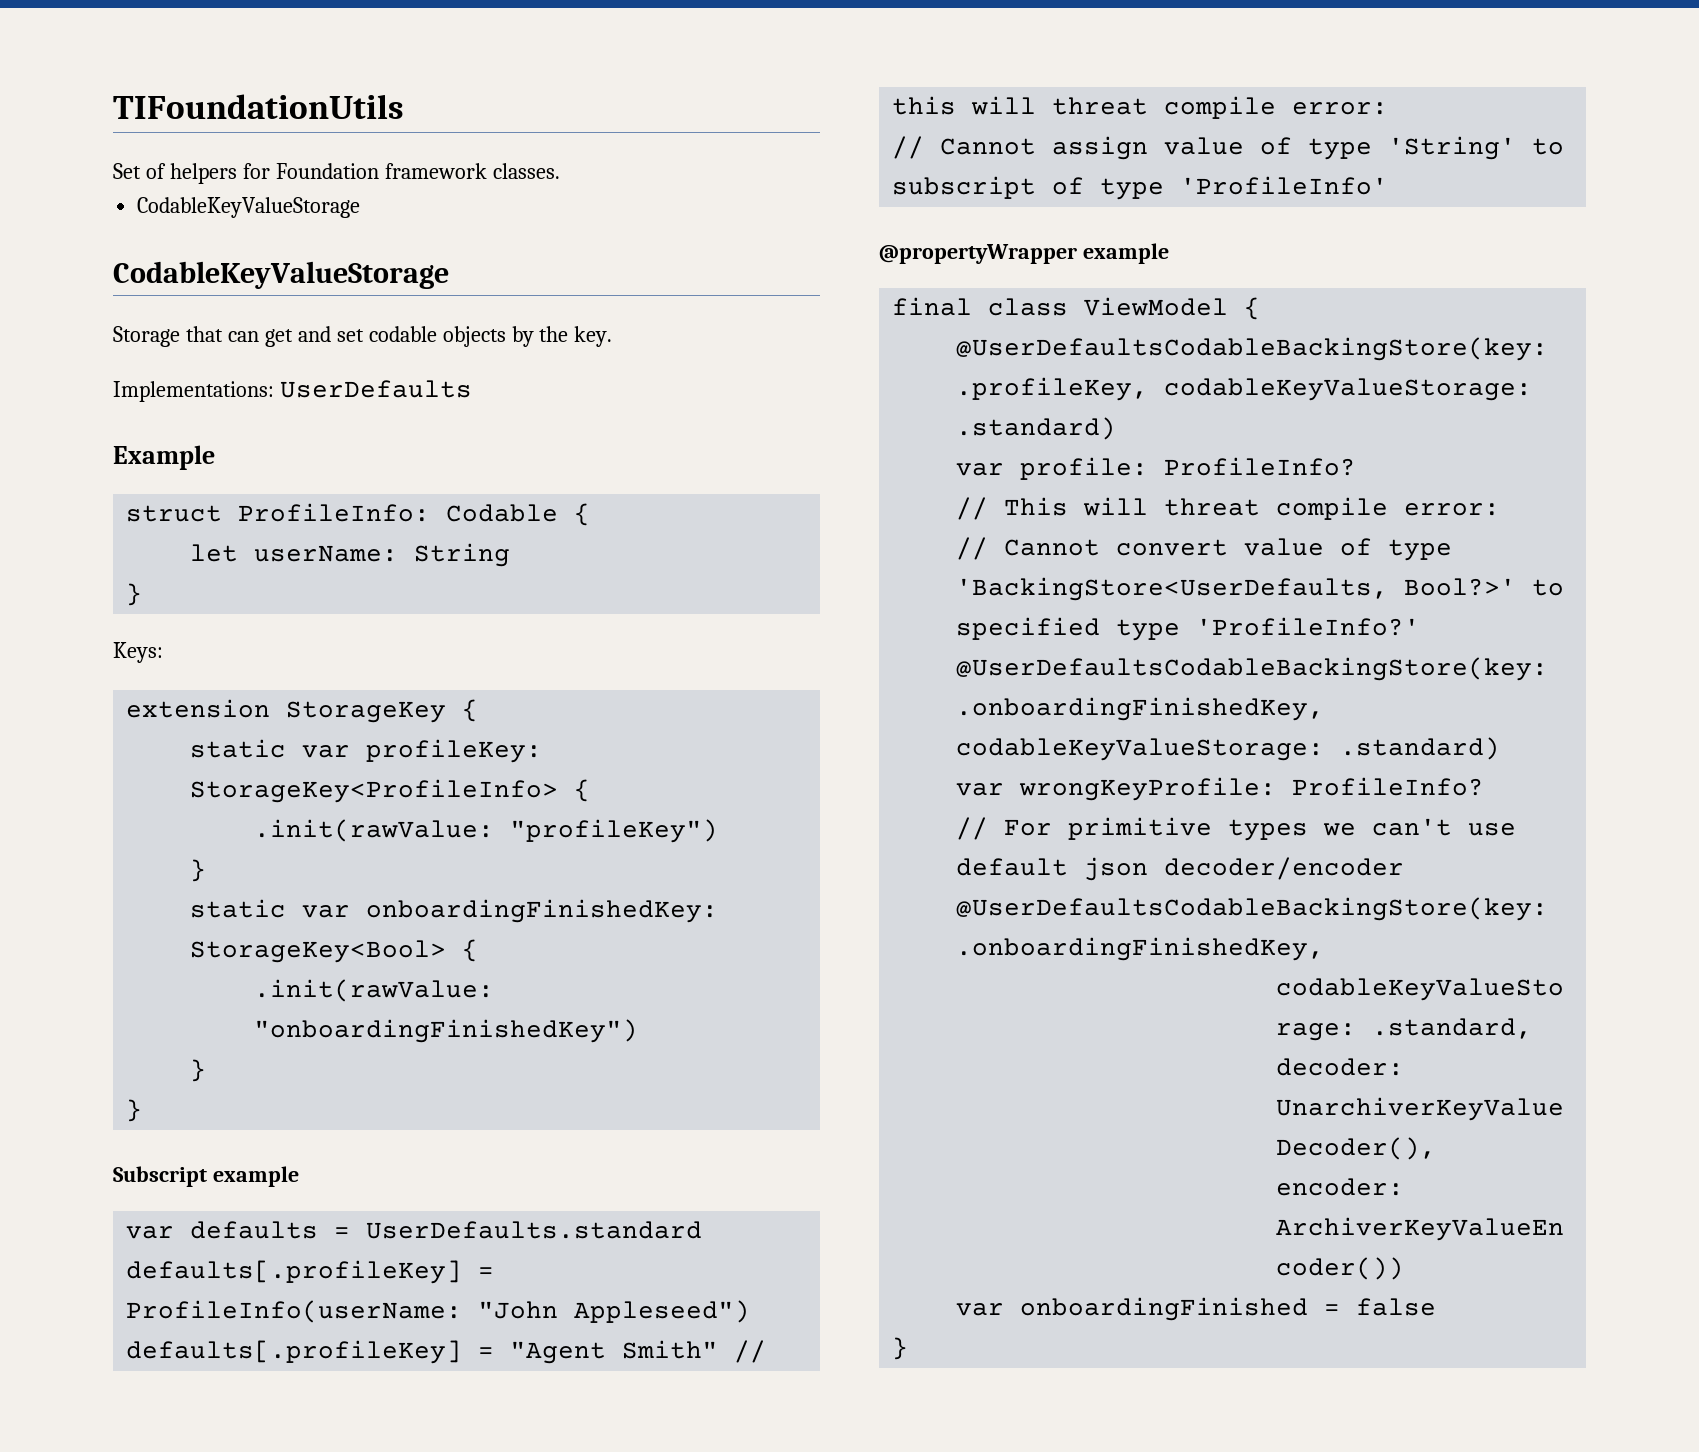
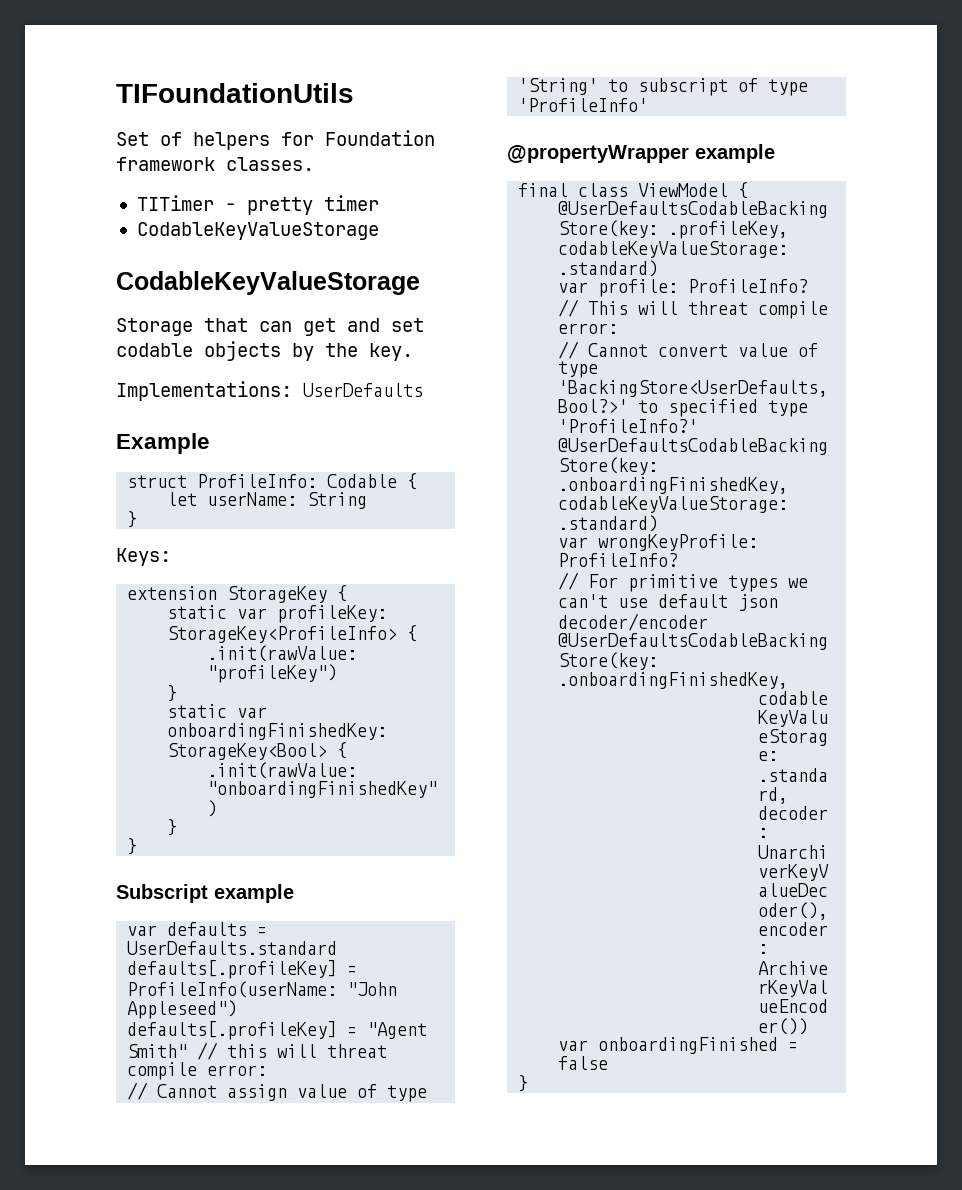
(560, 171) none -> [136,195,379,215] // TITimer - pretty timer

